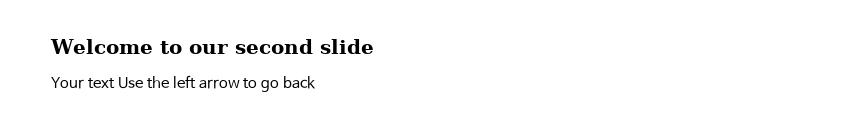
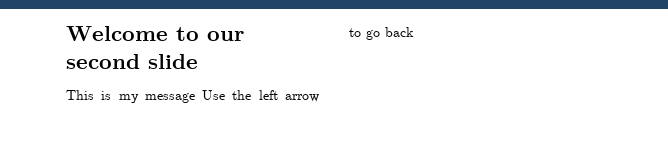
[51,77,115,89] Your text -> [66,90,195,103] This is my message

